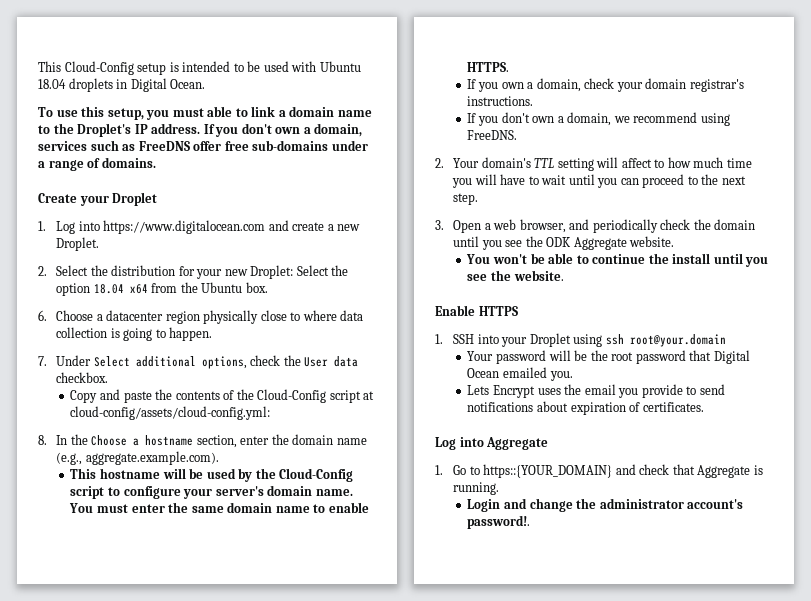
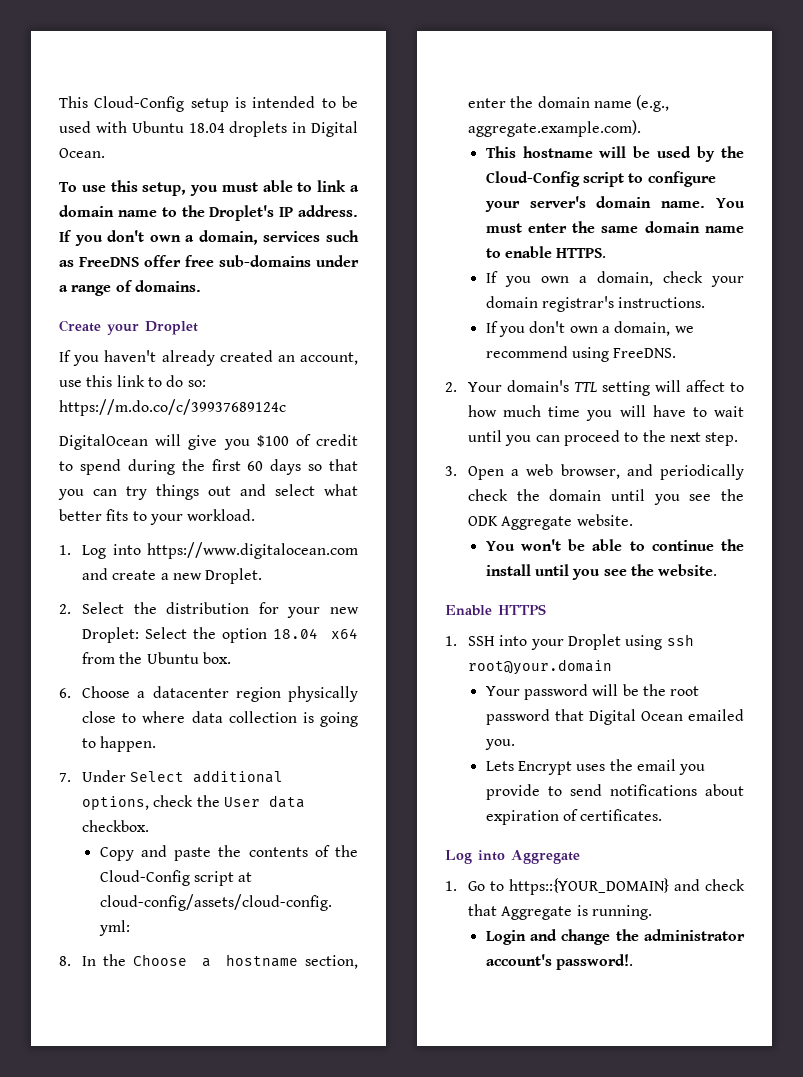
(158, 199) none -> [59,350,358,366] [59,375,206,387] [59,399,286,416] [59,434,358,450] [59,459,358,475] [58,484,358,500] [59,509,256,525] // If you haven't already created an account, use this link to do so: https://m.do.co/c/39937689124c // DigitalOcean will give you $100 of credit to spend during the first 60 days so that you can try things out and select what better fits to your workload.

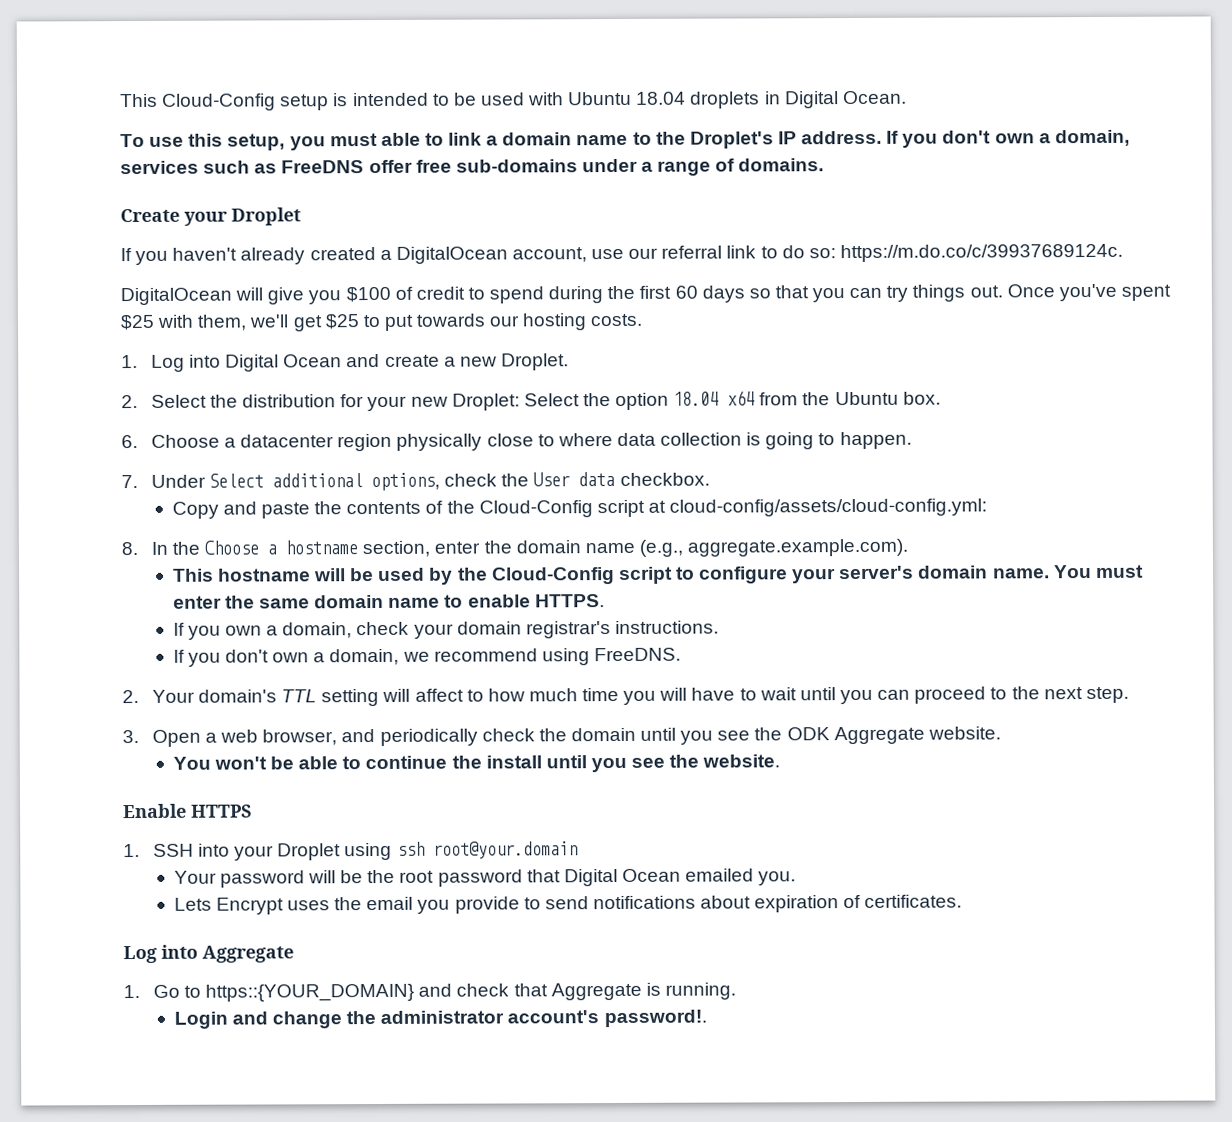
[277,352,358,365] [59,375,113,387] an account, use this -> [379,245,723,264] a DigitalOcean account, use our referral
[59,399,286,416] https://m.do.co/c/39937689124c -> [839,243,1123,263] https://m.do.co/c/39937689124c.
[208,484,358,496] [59,509,256,525] out and select what better fits to your workload. -> [969,283,1171,302] [120,313,644,332] out. Once you've spent $25 with them, we'll get $25 to put towards our hosting costs.
[147,542,358,559] https://www.digitalocean.com -> [225,354,343,372] Digital Ocean

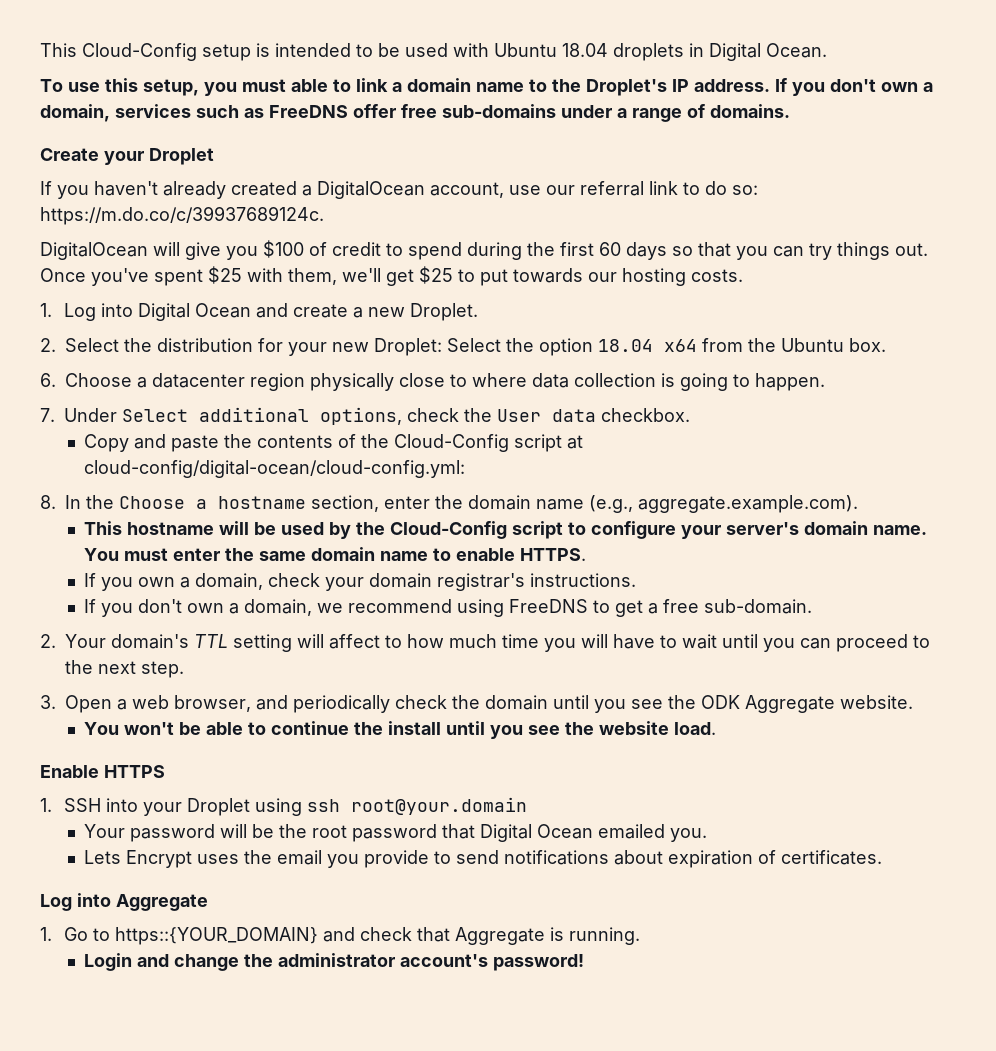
[669,498,988,517] cloud-config/assets/cloud-config.yml: -> [83,460,465,478] cloud-config/digital-ocean/cloud-config.yml:
[593,647,681,662] FreeDNS. -> [508,599,812,617] FreeDNS to get a free sub-domain.
[702,754,781,768] website. -> [598,721,716,735] website load.
[603,1009,707,1028] password!. -> [492,954,584,971] password!

